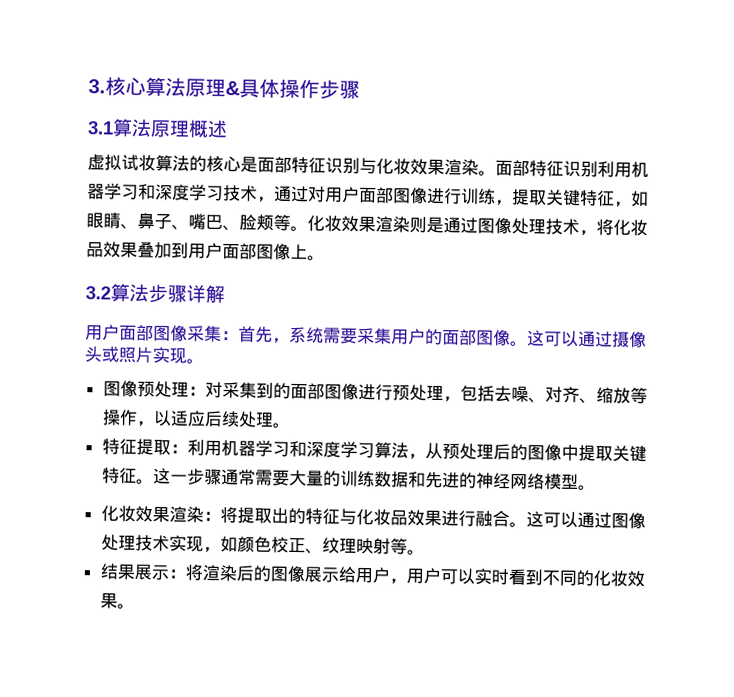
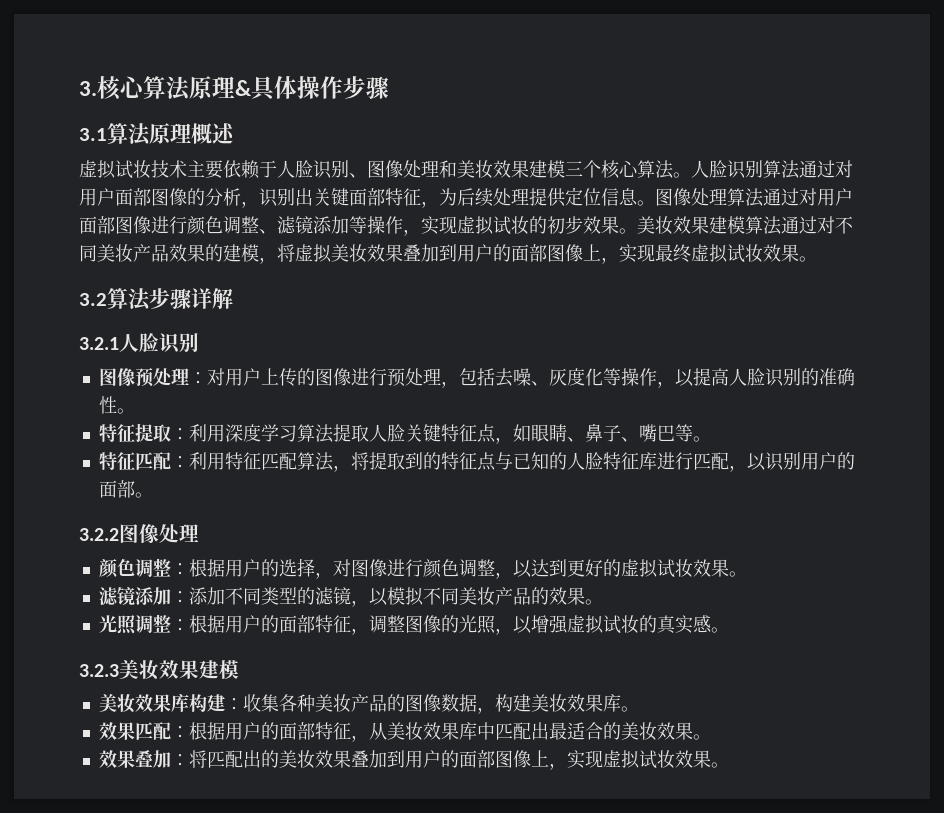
[155,155,649,178] [87,183,275,203] 算法的核心是面部特征识别与化妆效果渲染。面部特征识别利用机器学习和深度学习技术， -> [151,160,853,179] [79,187,764,208] 技术主要依赖于人脸识别、图像处理和美妆效果建模三个核心算法。人脸识别算法通过对用户面部图像的分析，识别出关键面部特征，为后续处理提供定位信息。图像处理算法
[460,188,649,208] [86,212,648,237] [86,241,308,260] 训练，提取关键特征，如眼睛、鼻子、嘴巴、脸颊等。化妆效果渲染则是通过图像处理技术，将化妆品效果叠加到用户面部图像上 -> [187,216,853,236] [79,244,799,264] 颜色调整、滤镜添加等操作，实现虚拟试妆的初步效果。美妆效果建模算法通过对不同美妆产品效果的建模，将虚拟美妆效果叠加到用户的面部图像上，实现最终虚拟试妆效果
[85,324,647,348] [84,346,204,364] 用户面部图像采集：首先，系统需要采集用户的面部图像。这可以通过摄像头或照片实现。 -> [79,333,199,354] 3.2.1人脸识别
[221,381,325,400] 采集到的面部 -> [224,368,315,387] 用户上传的
[544,386,648,404] [101,409,274,428] 对齐、缩放等操作，以适应后续处理 -> [548,368,855,388] [98,396,117,414] 灰度化等操作，以提高人脸识别的准确性
[220,439,307,458] 机器学习和 -> (225, 433) none
[407,442,647,462] [101,467,596,491] [100,505,646,529] [100,534,425,555] [99,563,611,587] ，从预处理后的图像中提取关键特征。这一步骤通常需要大量的训练数据和先进的神经网络模型。 // 化妆效果渲染：将提取出的特征与化妆品效果进行融合。这可以通过图像处理技术实现，如颜色校正、纹理映射等。 // 结果展示：将渲染后的图像展示给用户，用户可以实时看到不同的化 -> [332,424,711,444] [98,452,855,472] [98,480,153,498] [79,524,199,544] [98,558,747,579] [98,587,603,607] [98,614,729,635] [79,659,239,680] [98,693,639,714] [98,722,711,742] [98,749,657,770] 提取人脸关键特征点，如眼睛、鼻子、嘴巴等。 // 特征匹配：利用特征匹配算法，将提取到的特征点与已知的人脸特征库进行匹配，以识别用户的面部。 // 3.2.2图像处理 // 颜色调整：根据用户的选择，对图像进行颜色调整，以达到更好的虚拟试妆效果。 // 滤镜添加：添加不同类型的滤镜，以模拟不同美妆产品的效果。 // 光照调整：根据用户的面部特征，调整图像的光照，以增强虚拟试妆的真实感。 // 3.2.3美妆效果建模 // 美妆效果库构建：收集各种美妆产品的图像数据，构建美妆效果库。 // 效果匹配：根据用户的面部特征，从美妆效果库中匹配出最适合的美妆效果。 // 效果叠加：将匹配出的美妆效果叠加到用户的面部图像上，实现虚拟试

